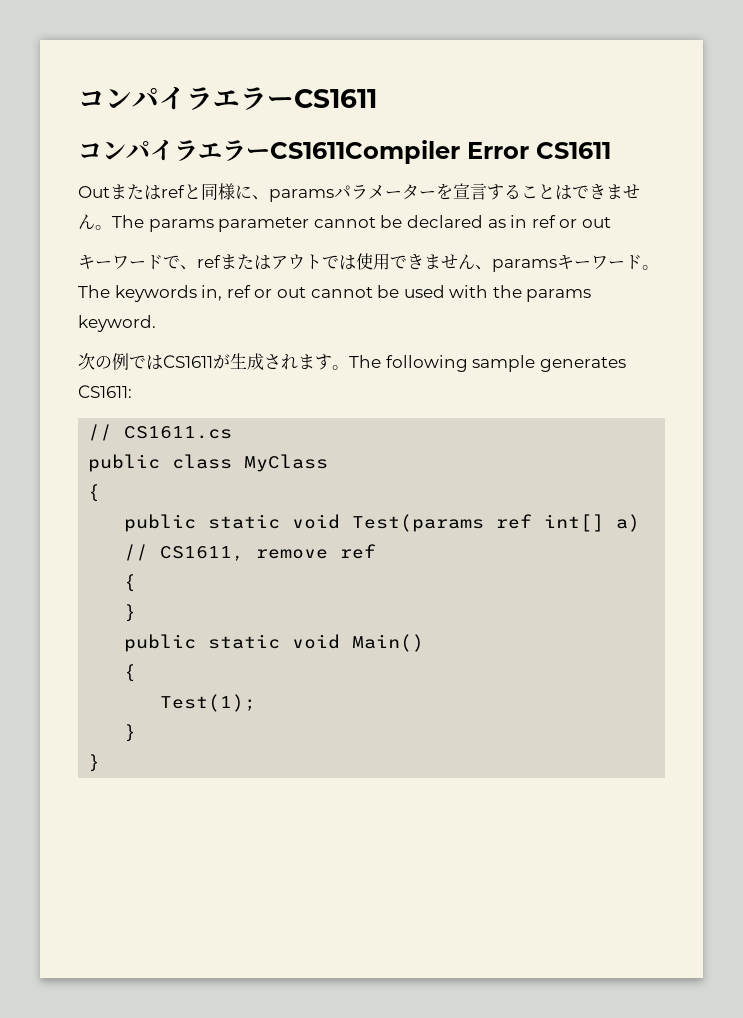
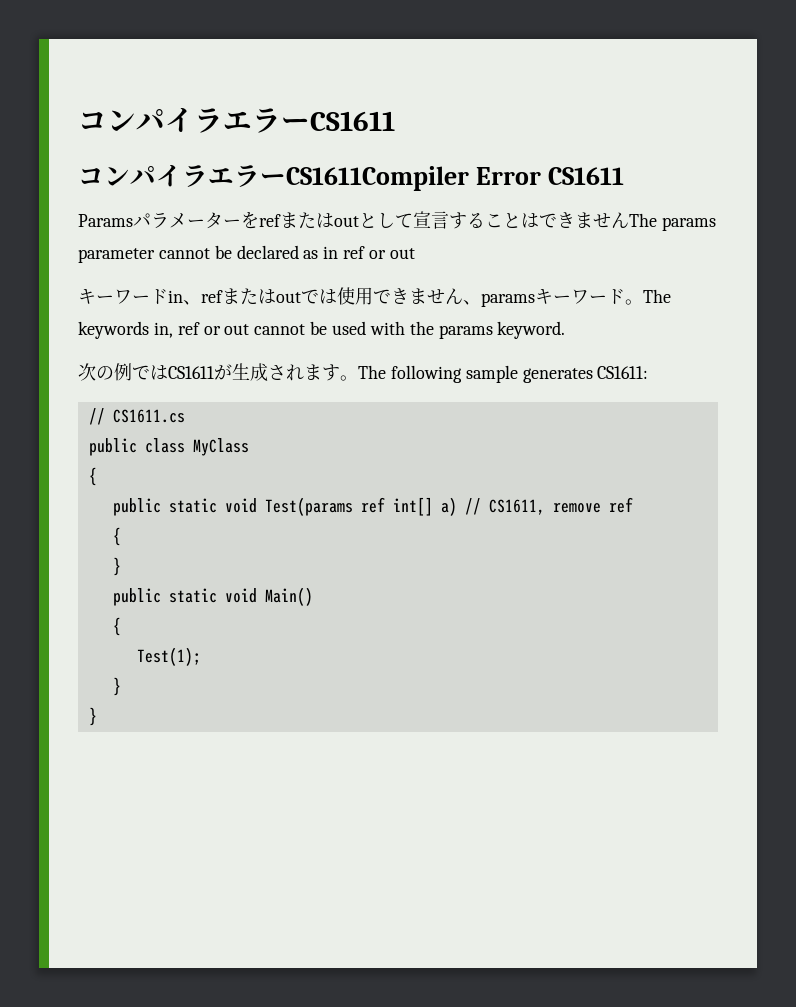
[78,183,453,202] Outまたはrefと同様に、paramsパラメーターを -> [78,211,413,229] Paramsパラメーターをrefまたはoutとして
[95,225,112,230] 。 -> (629, 220) none
[163,255,180,269] で -> [168,290,183,303] in
[271,254,322,270] アウト -> [276,292,301,303] out

